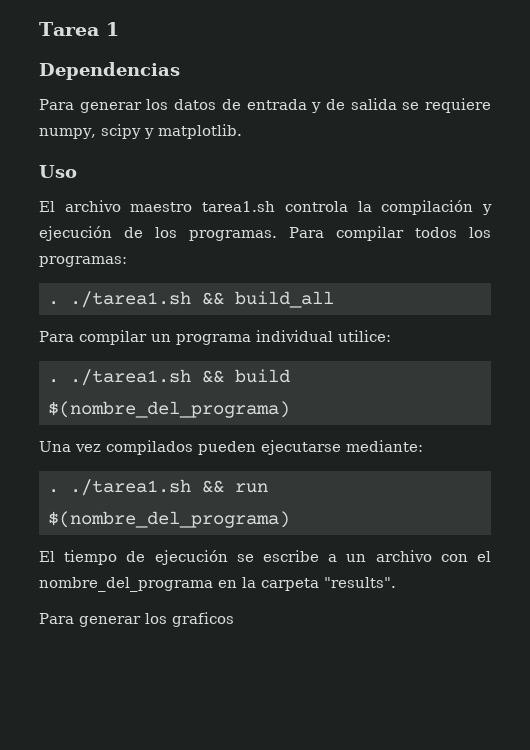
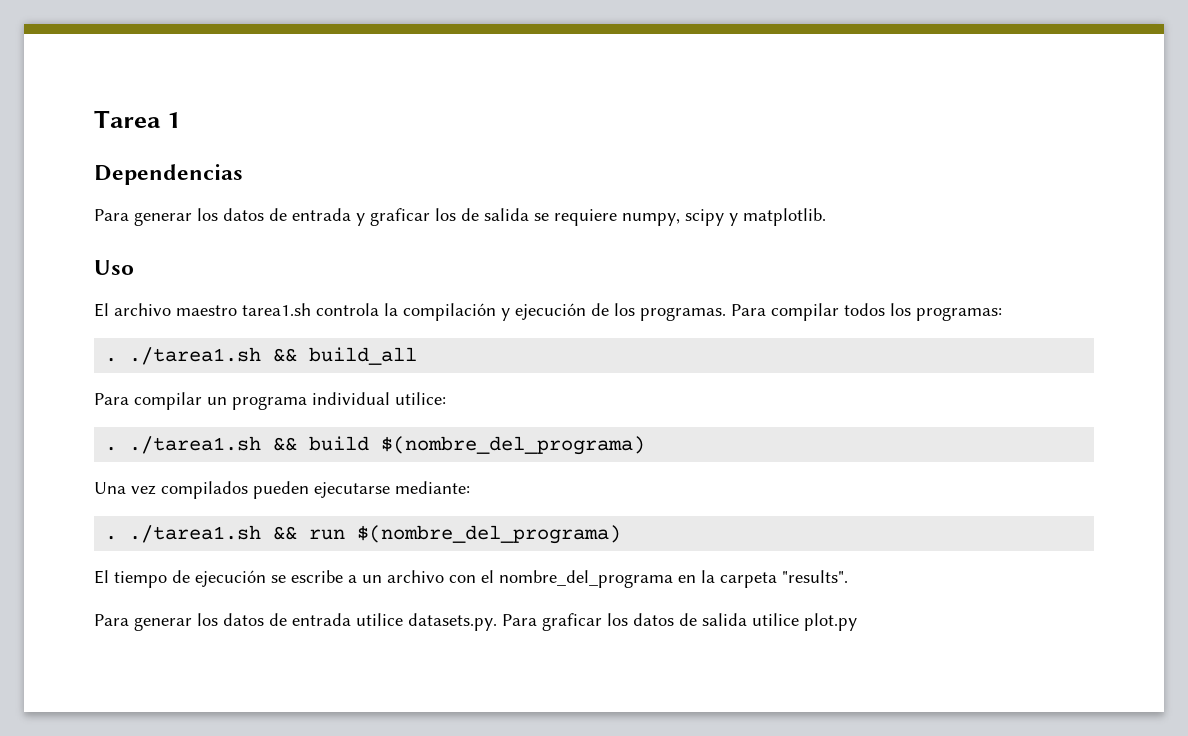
(322, 107) none -> [370,208,456,226] graficar los
[172,612,234,627] graficos -> [223,613,857,631] datos de entrada utilice datasets.py. Para graficar los datos de salida utilice plot.py

